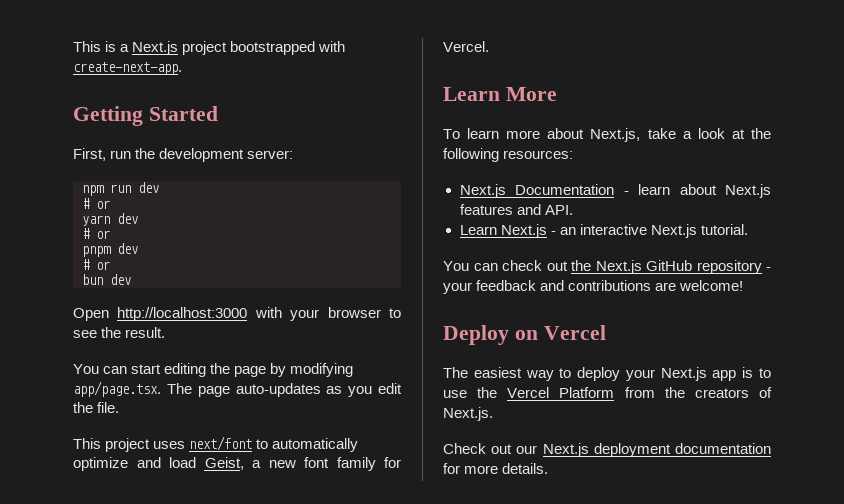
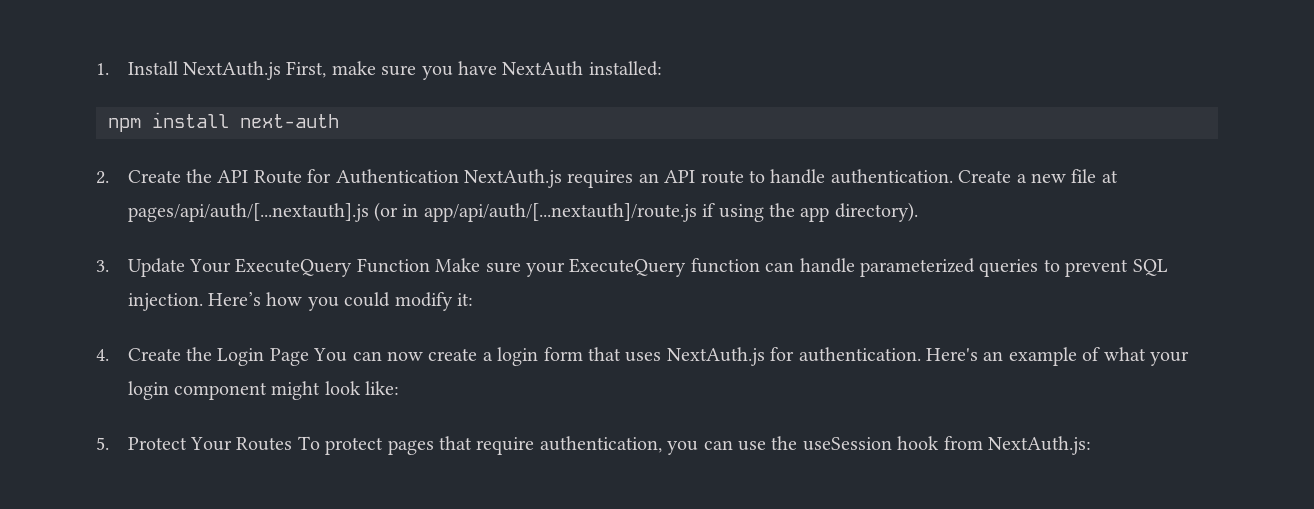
[73,41,346,55] [73,62,182,75] [73,106,218,126] [73,148,294,162] [82,182,159,196] [82,198,110,209] [82,213,138,226] [82,228,110,239] [82,243,138,257] [82,259,110,270] [82,274,131,285] [73,307,401,321] [73,327,166,338] [73,363,354,377] [73,381,402,397] [73,402,120,413] [73,436,359,452] [73,457,401,471] [443,41,489,52] [443,87,557,101] [443,128,771,142] [443,148,574,162] [459,184,771,198] [459,204,573,215] [459,224,748,238] [443,260,771,274] [443,280,744,294] [443,325,606,345] [443,367,771,381] [443,387,772,398] [443,407,493,421] [443,443,771,457] [443,463,549,474] This is a Next.js project bootstrapped with create-next-app. // Getting Started // First, run the development server: // npm run dev // # or // yarn dev // # or // pnpm dev // # or // bun dev // Open http://localhost:3000 with your browser to see the result. // You can start editing the page by modifying app/page.tsx. The page auto-updates as you edit the file. // This project uses next/font to automatically optimize and load Geist, a new font family for Vercel. // Learn More // To learn more about Next.js, take a look at the following resources: // Next.js Documentation - learn about Next.js features and API. // Learn Next.js - an interactive Next.js tutorial. // You can check out the Next.js GitHub repository - your feedback and contributions are welcome! // Deploy on Vercel // The easiest way to deploy your Next.js app is to use the Vercel Platform from the creators of Next.js. // Check out our Next.js deployment documentation for more details. -> [96,61,662,80] [108,112,339,132] [96,169,1118,188] [127,202,918,222] [96,258,1168,277] [127,292,473,311] [96,347,1189,366] [127,381,400,400] [96,436,1091,455] 1. Install NextAuth.js First, make sure you have NextAuth installed: // npm install next-auth // 2. Create the API Route for Authentication NextAuth.js requires an API route to handle authentication. Create a new file at pages/api/auth/[...nextauth].js (or in app/api/auth/[...nextauth]/route.js if using the app directory). // 3. Update Your ExecuteQuery Function Make sure your ExecuteQuery function can handle parameterized queries to prevent SQL injection. Here’s how you could modify it: // 4. Create the Login Page You can now create a login form that uses NextAuth.js for authentication. Here's an example of what your login component might look like: // 5. Protect Your Routes To protect pages that require authentication, you can use the useSession hook from NextAuth.js:

